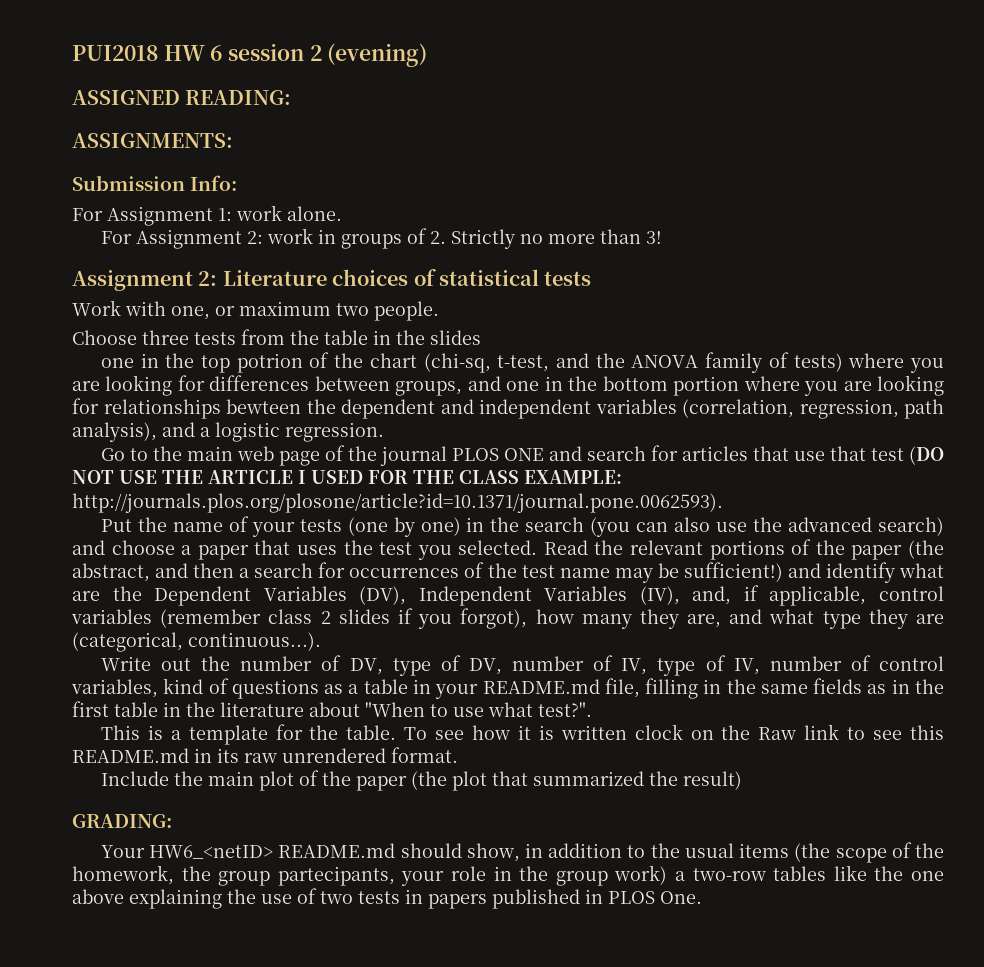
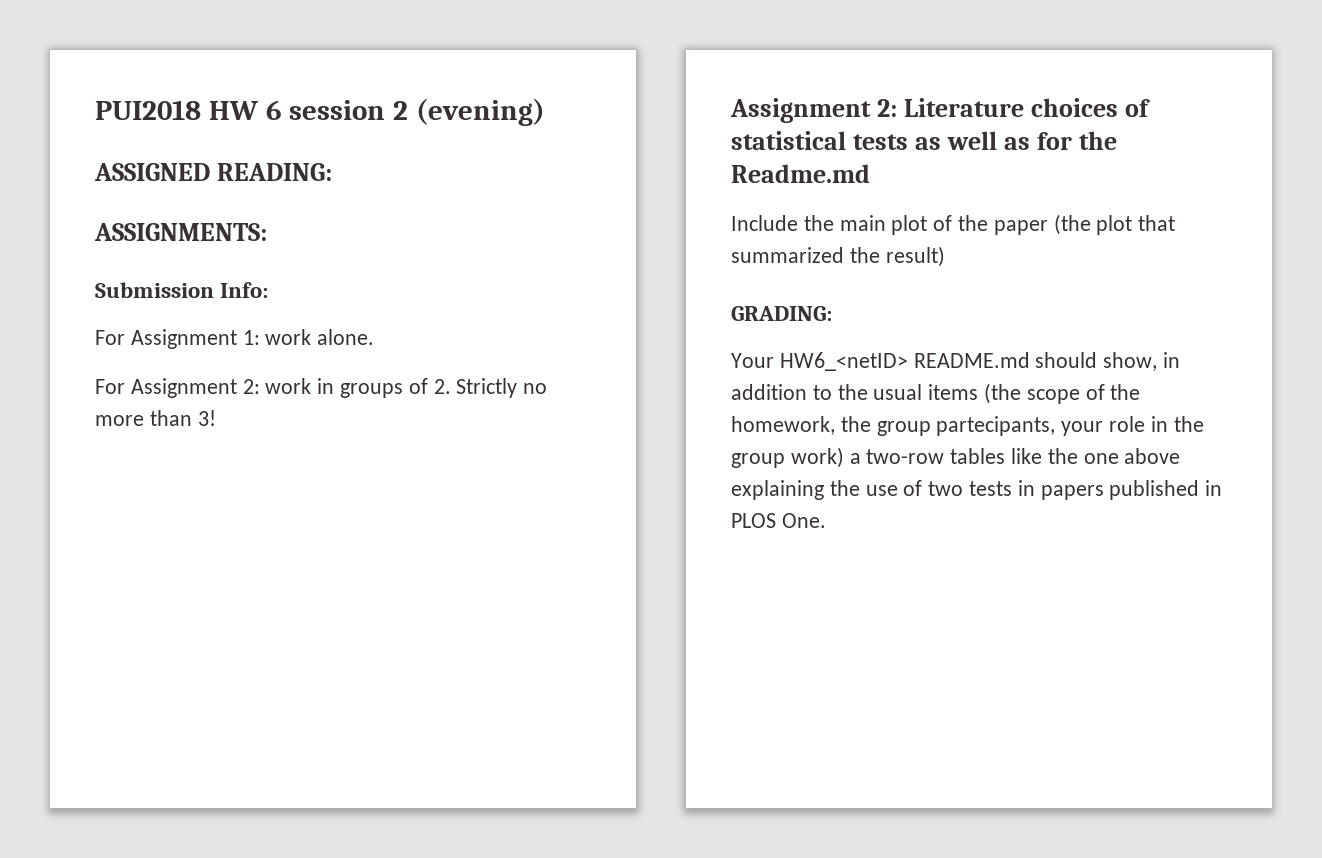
[72,300,439,321] [72,329,481,345] [100,352,944,373] [72,375,944,396] [72,398,944,419] [72,422,384,442] [100,445,945,466] [72,470,622,484] [72,493,723,513] [100,516,945,537] [72,539,945,560] [72,562,944,583] [72,585,944,606] [71,608,944,629] [72,632,321,652] [100,655,944,676] [71,678,945,699] [72,701,592,717] [100,724,944,745] [72,747,458,763] // Work with one, or maximum two people. // Choose three tests from the table in the slides // one in the top potrion of the chart (chi-sq, t-test, and the ANOVA family of tests) where you are looking for differences between groups, and one in the bottom portion where you are looking for relationships bewteen the dependent and independent variables (correlation, regression, path analysis), and a logistic regression. // Go to the main web page of the journal PLOS ONE and search for articles that use that test (DO NOT USE THE ARTICLE I USED FOR THE CLASS EXAMPLE: http://journals.plos.org/plosone/article?id=10.1371/journal.pone.0062593). // Put the name of your tests (one by one) in the search (you can also use the advanced search) and choose a paper that uses the test you selected. Read the relevant portions of the paper (the abstract, and then a search for occurrences of the test name may be sufficient!) and identify what are the Dependent Variables (DV), Independent Variables (IV), and, if applicable, control variables (remember class 2 slides if you forgot), how many they are, and what type they are (categorical, continuous...). // Write out the number of DV, type of DV, number of IV, type of IV, number of control variables, kind of questions as a table in your README.md file, filling in the same fields as in the first table in the literature about "When to use what test?". // This is a template for the table. To see how it is written clock on the Raw link to see this README.md in its raw unrendered format. -> [915,131,1118,150] [731,164,870,183] as well as for the Readme.md

